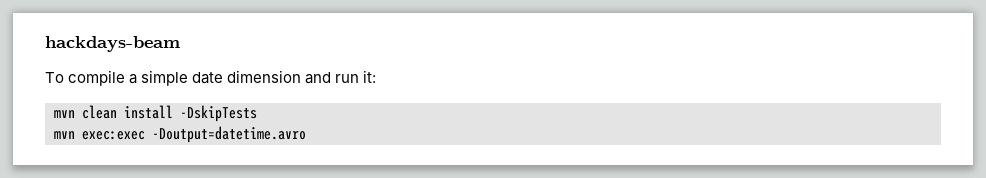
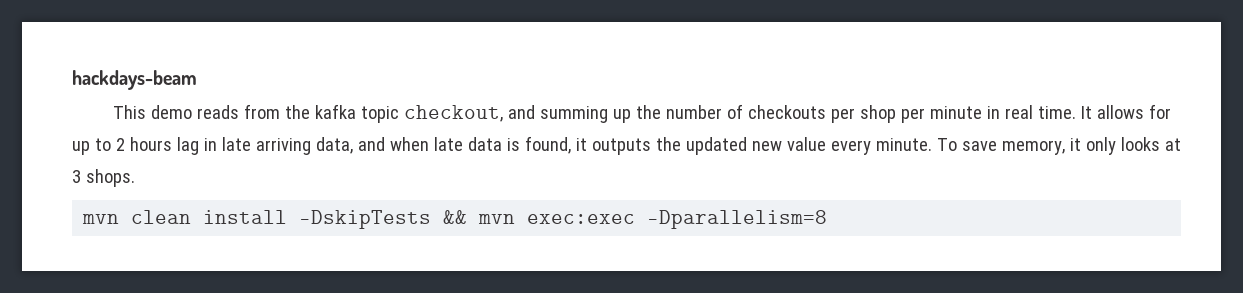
[45,70,377,86] To compile a simple date dimension and run it: -> [113,104,1172,123] [72,136,1181,155] [72,169,135,187] This demo reads from the kafka topic checkout, and summing up the number of checkouts per shop per minute in real time. It allows for up to 2 hours lag in late arriving data, and when late data is found, it outputs the updated new value every minute. To save memory, it only looks at 3 shops.
(257, 113) // -> [443,210,468,224] &&
[152,126,306,143] -Doutput=datetime.avro -> [647,210,828,229] -Dparallelism=8

